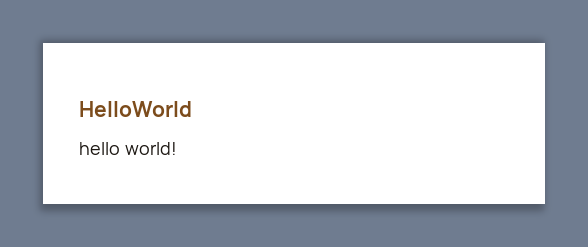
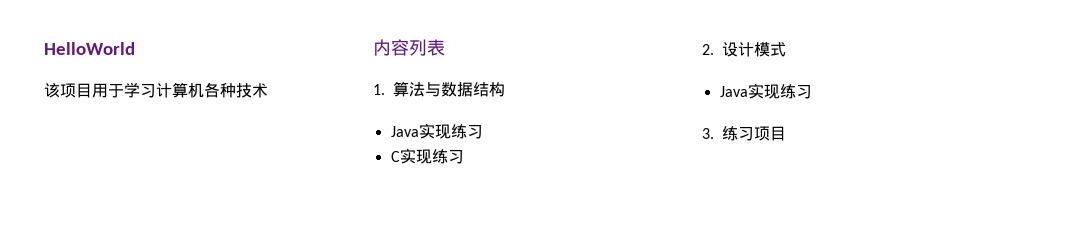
[79,142,177,155] hello world! -> [44,82,268,98] [373,39,445,56] [373,81,505,97] [390,123,483,139] [390,148,464,164] [702,42,786,57] [719,83,812,99] [702,126,786,141] 该项目用于学习计算机各种技术 // 内容列表 // 1.算法与数据结构 // Java实现练习 // C实现练习 // 2.设计模式 // Java实现练习 // 3.练习项目

